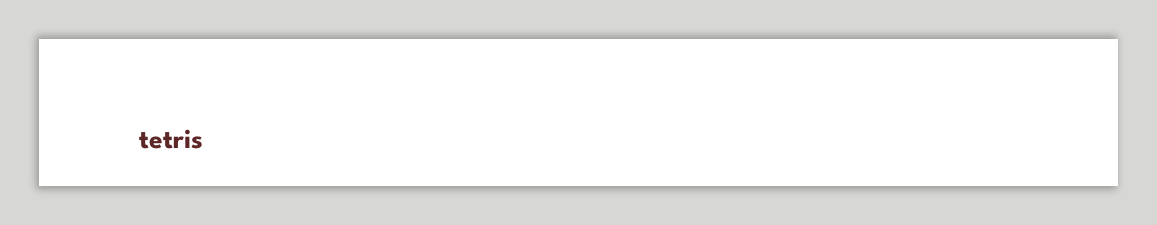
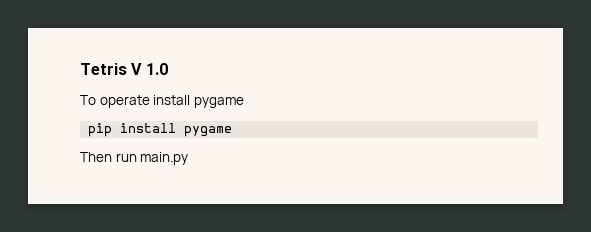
[139,129,203,149] tetris -> [80,63,168,75] [80,95,244,108] [88,123,233,137] [80,152,189,165] Tetris V 1.0 // To operate install pygame // pip install pygame // Then run main.py

